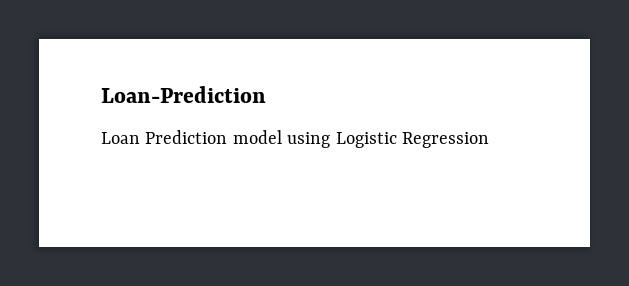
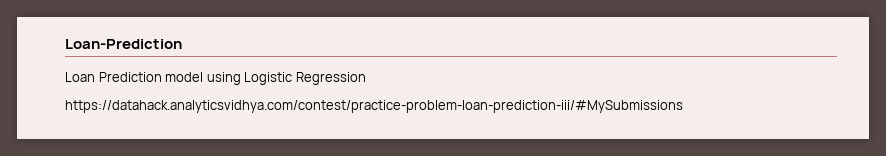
(489, 140) none -> [65,100,683,113] // https://datahack.analyticsvidhya.com/contest/practice-problem-loan-prediction-iii/#MySubmissions

